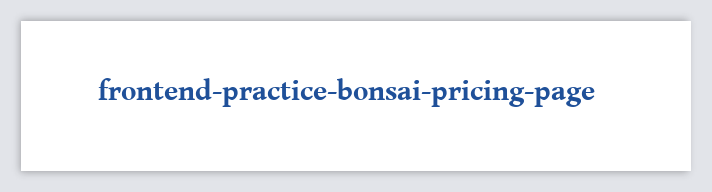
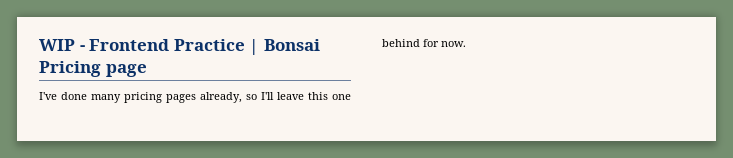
[98,78,595,107] frontend-practice-bonsai-pricing-page -> [39,39,320,55] [39,61,147,77] [39,92,351,103] [382,39,466,47] WIP - Frontend Practice | Bonsai Pricing page // I've done many pricing pages already, so I'll leave this one behind for now.

